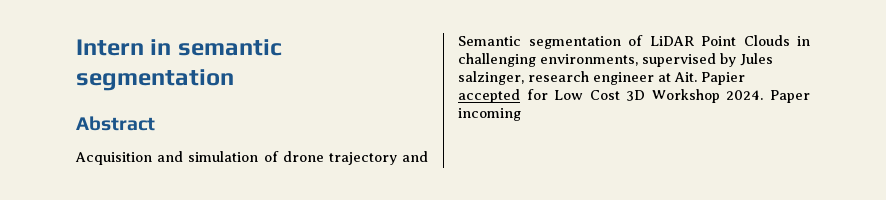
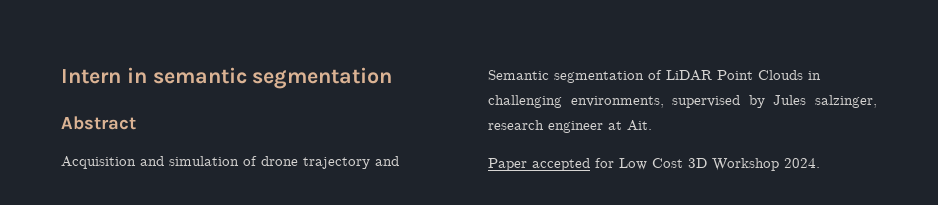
[701,72,745,85] Papier -> [488,158,527,171] // Paper
[770,90,810,103] [458,108,521,121] Paper incoming -> (820, 163) none

